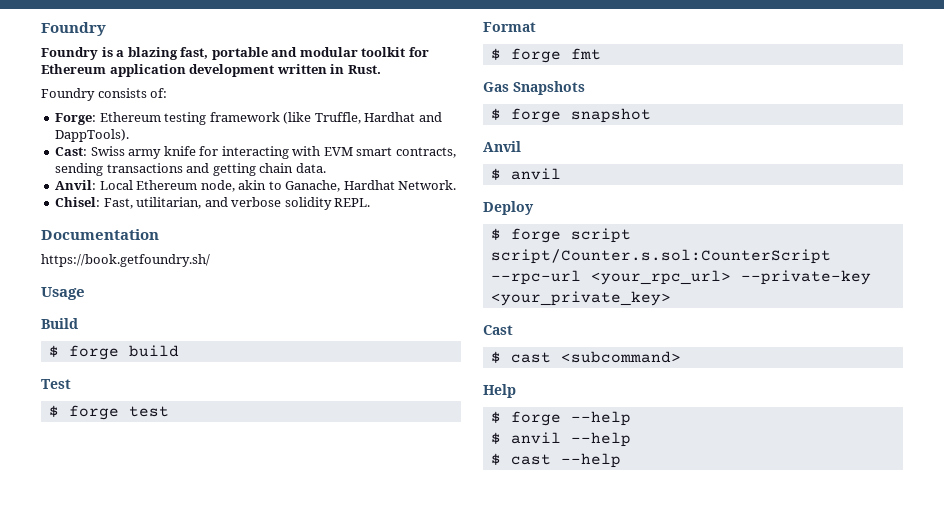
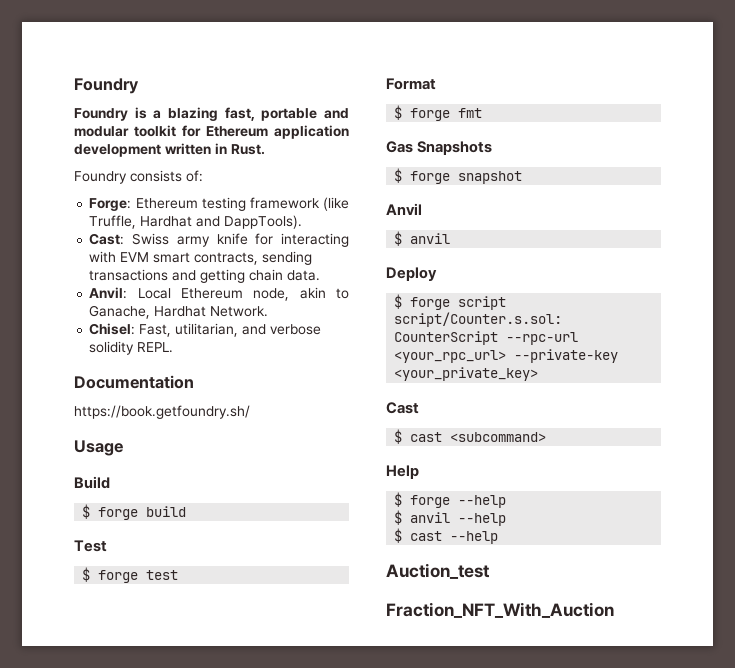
(621, 460) none -> [386,563,490,579] [386,602,614,618] // Auction_test // Fraction_NFT_With_Auction

